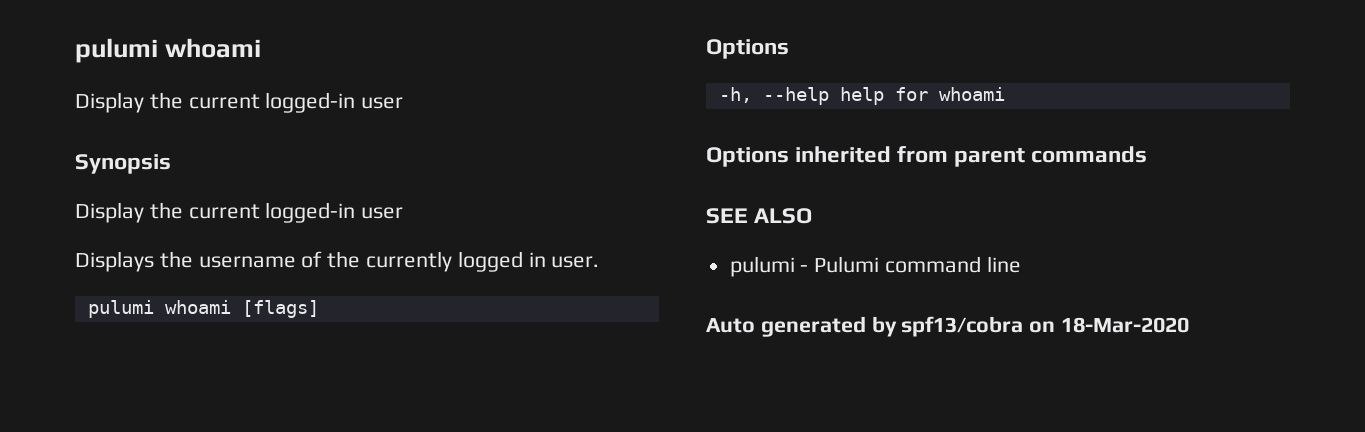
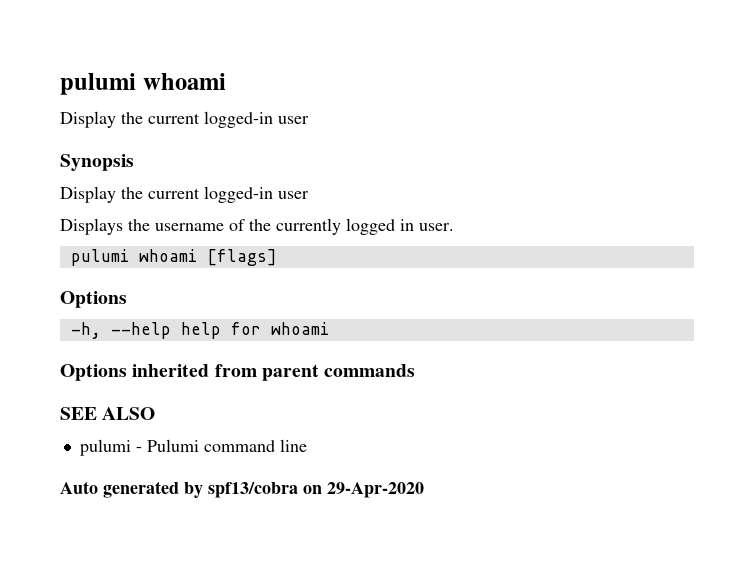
[1061,317,1190,333] 18-Mar-2020 -> [327,482,424,498] 29-Apr-2020

